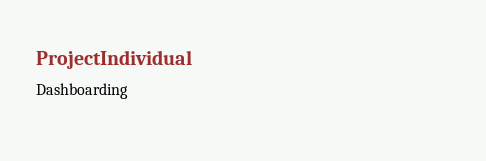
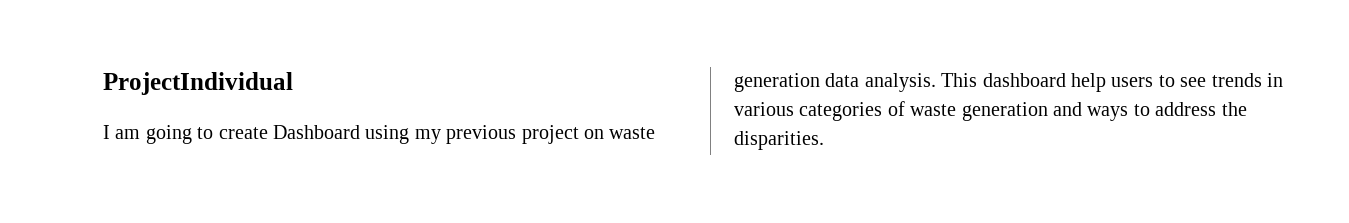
[36,83,128,99] Dashboarding -> [103,125,656,144] [734,73,1283,92] [734,101,1247,121] [734,131,824,150] I am going to create Dashboard using my previous project on waste generation data analysis. This dashboard help users to see trends in various categories of waste generation and ways to address the disparities.

